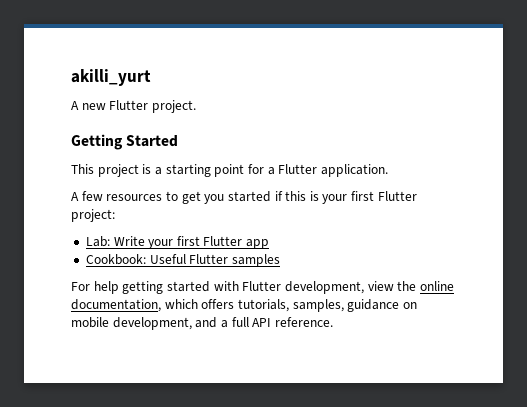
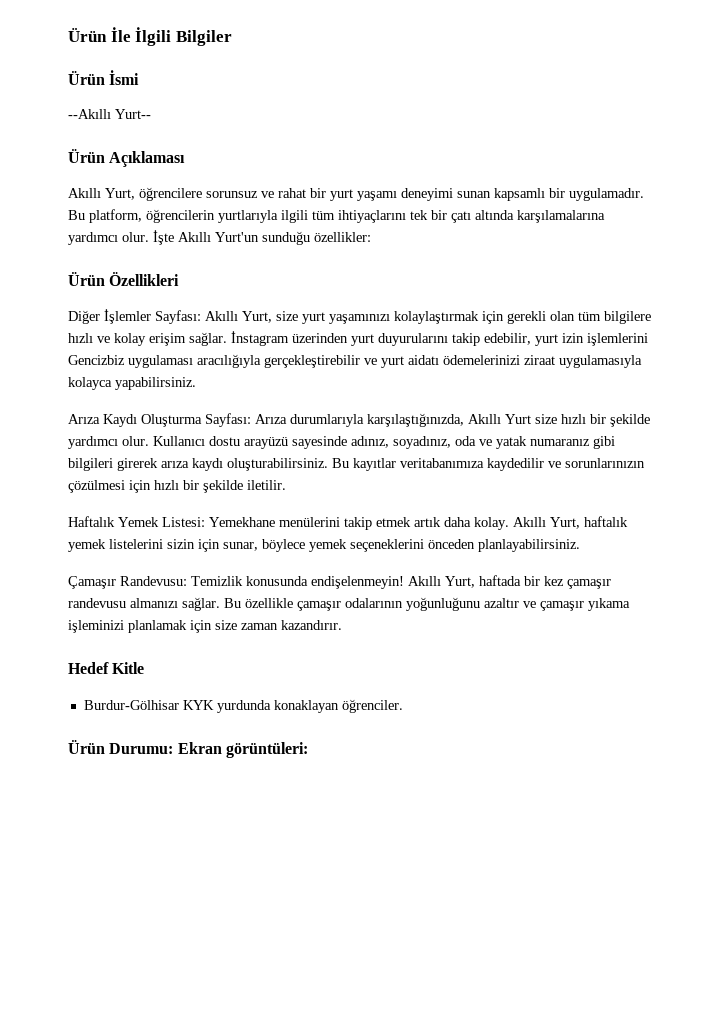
[71,69,151,86] [71,100,196,113] [71,134,179,150] [71,164,388,177] [71,191,417,204] [71,209,115,222] [85,236,270,249] [85,254,280,267] [71,281,454,294] [71,299,417,312] [71,317,333,330] akilli_yurt // A new Flutter project. // Getting Started // This project is a starting point for a Flutter application. // A few resources to get you started if this is your first Flutter project: // Lab: Write your first Flutter app // Cookbook: Useful Flutter samples // For help getting started with Flutter development, view the online documentation, which offers tutorials, samples, guidance on mobile development, and a full API reference. -> [68,27,232,46] [68,70,140,85] [68,109,151,119] [68,149,186,167] [68,187,644,201] [68,209,605,223] [68,230,371,245] [68,272,180,286] [68,309,651,324] [68,331,648,346] [68,354,642,368] [68,377,196,390] [68,413,650,427] [68,436,615,449] [68,458,645,471] [68,480,286,493] [68,516,628,530] [68,539,580,552] [68,575,611,589] [68,597,630,611] [68,620,342,633] [68,662,145,674] [83,699,403,713] [68,740,308,758] Ürün İle İlgili Bilgiler // Ürün İsmi // --Akıllı Yurt-- // Ürün Açıklaması // Akıllı Yurt, öğrencilere sorunsuz ve rahat bir yurt yaşamı deneyimi sunan kapsamlı bir uygulamadır. Bu platform, öğrencilerin yurtlarıyla ilgili tüm ihtiyaçlarını tek bir çatı altında karşılamalarına yardımcı olur. İşte Akıllı Yurt'un sunduğu özellikler: // Ürün Özellikleri // Diğer İşlemler Sayfası: Akıllı Yurt, size yurt yaşamınızı kolaylaştırmak için gerekli olan tüm bilgilere hızlı ve kolay erişim sağlar. İnstagram üzerinden yurt duyurularını takip edebilir, yurt izin işlemlerini Gencizbiz uygulaması aracılığıyla gerçekleştirebilir ve yurt aidatı ödemelerinizi ziraat uygulamasıyla kolayca yapabilirsiniz. // Arıza Kaydı Oluşturma Sayfası: Arıza durumlarıyla karşılaştığınızda, Akıllı Yurt size hızlı bir şekilde yardımcı olur. Kullanıcı dostu arayüzü sayesinde adınız, soyadınız, oda ve yatak numaranız gibi bilgileri girerek arıza kaydı oluşturabilirsiniz. Bu kayıtlar veritabanımıza kaydedilir ve sorunlarınızın çözülmesi için hızlı bir şekilde iletilir. // Haftalık Yemek Listesi: Yemekhane menülerini takip etmek artık daha kolay. Akıllı Yurt, haftalık yemek listelerini sizin için sunar, böylece yemek seçeneklerini önceden planlayabilirsiniz. // Çamaşır Randevusu: Temizlik konusunda endişelenmeyin! Akıllı Yurt, haftada bir kez çamaşır randevusu almanızı sağlar. Bu özellikle çamaşır odalarının yoğunluğunu azaltır ve çamaşır yıkama işleminizi planlamak için size zaman kazandırır. // Hedef Kitle // Burdur-Gölhisar KYK yurdunda konaklayan öğrenciler. // Ürün Durumu: Ekran görüntüleri:

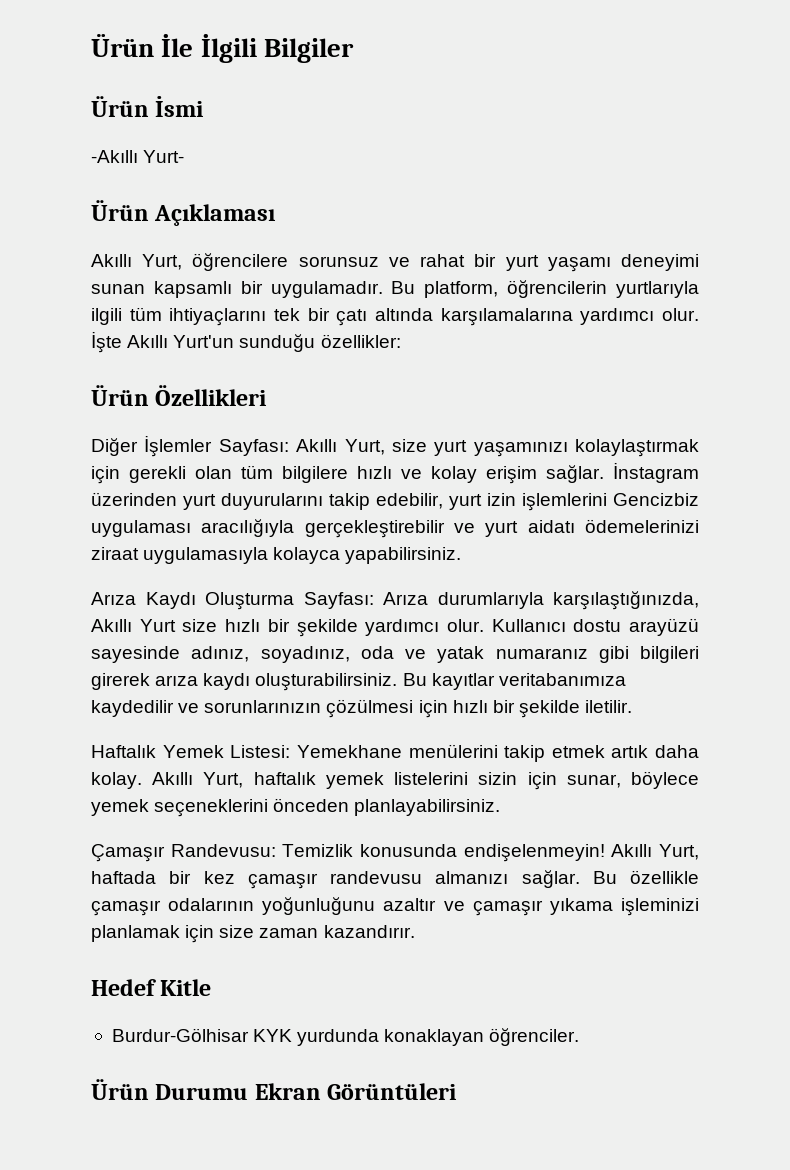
[68,109,151,119] --Akıllı Yurt-- -> [91,150,185,163] -Akıllı Yurt-
[109,742,308,758] Durumu: Ekran görüntüleri: -> [155,1083,458,1100] Durumu Ekran Görüntüleri

